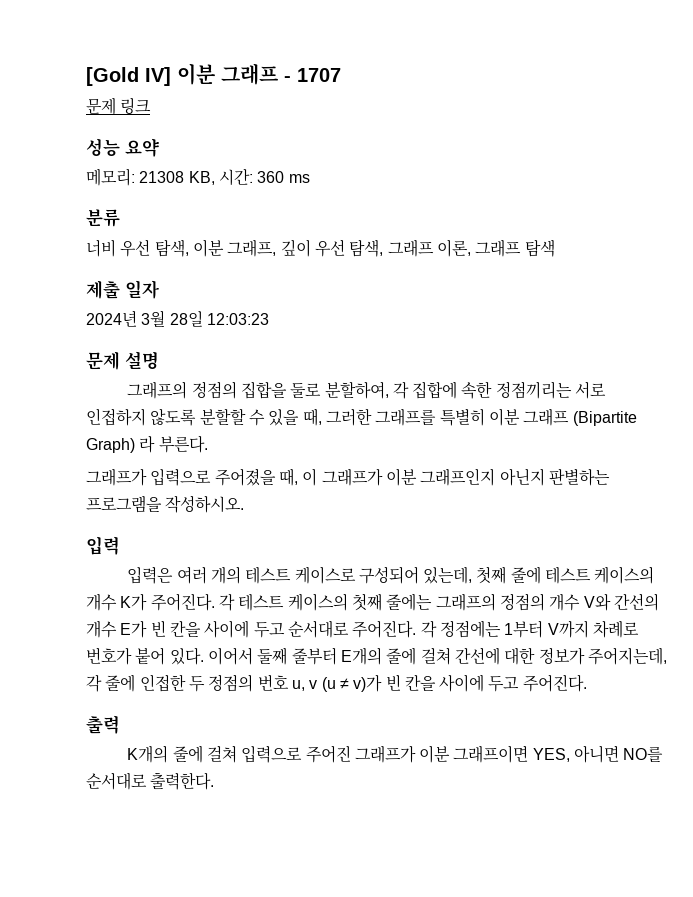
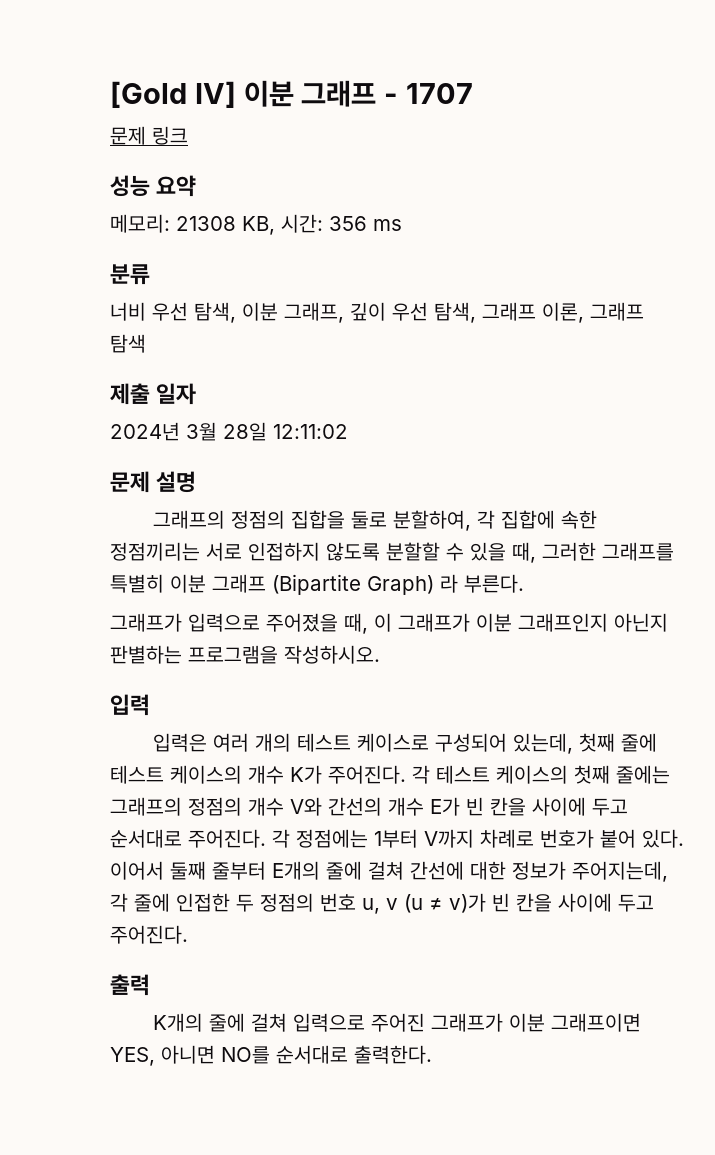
[257,171,285,183] 360 -> [329,216,367,231] 356
[206,313,269,325] 12:03:23 -> [273,424,348,439] 12:11:02

